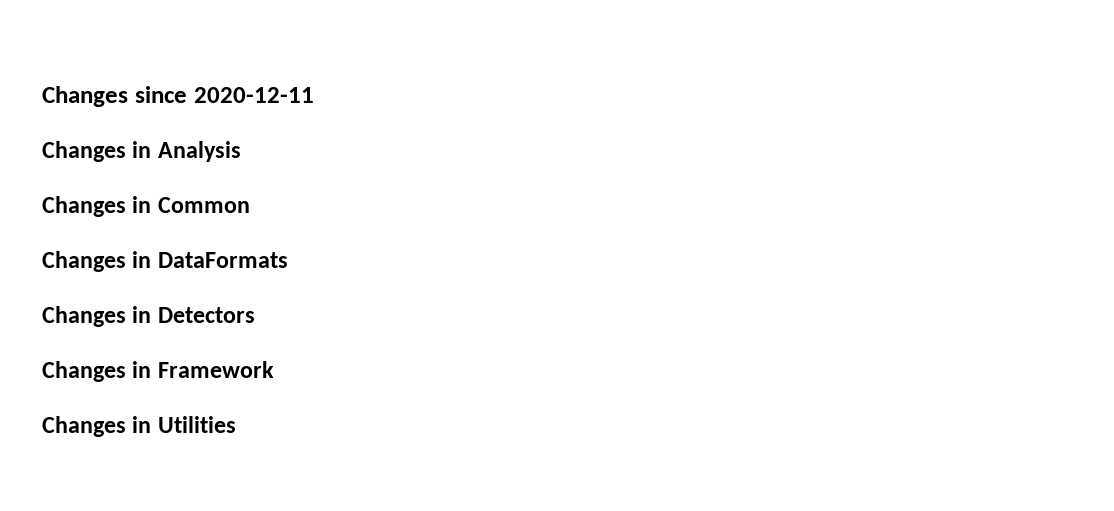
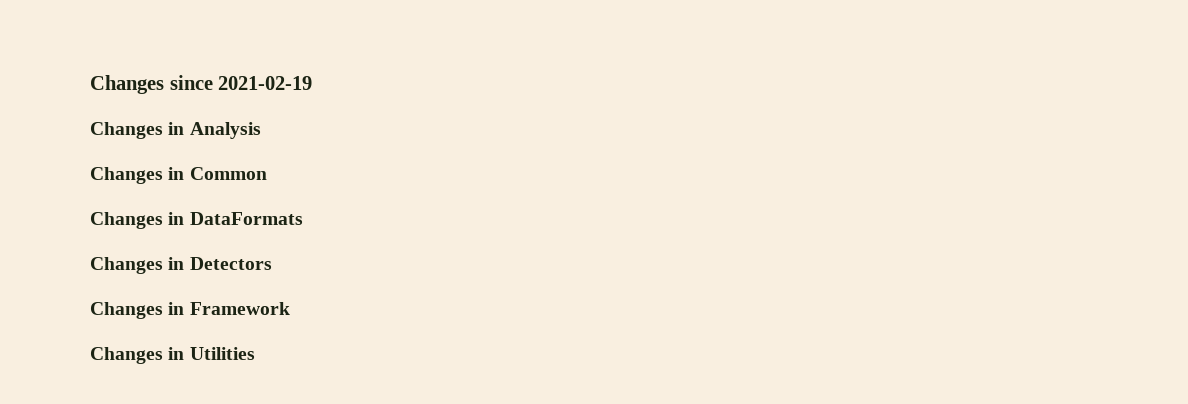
[193,87,314,103] 2020-12-11 -> [218,76,313,90] 2021-02-19

